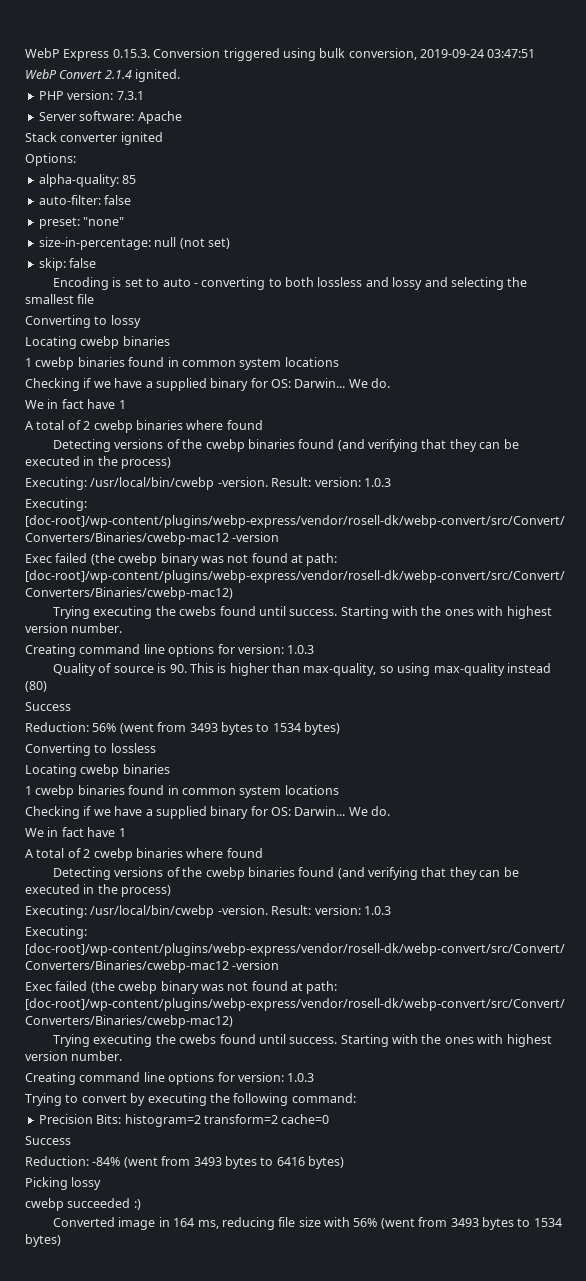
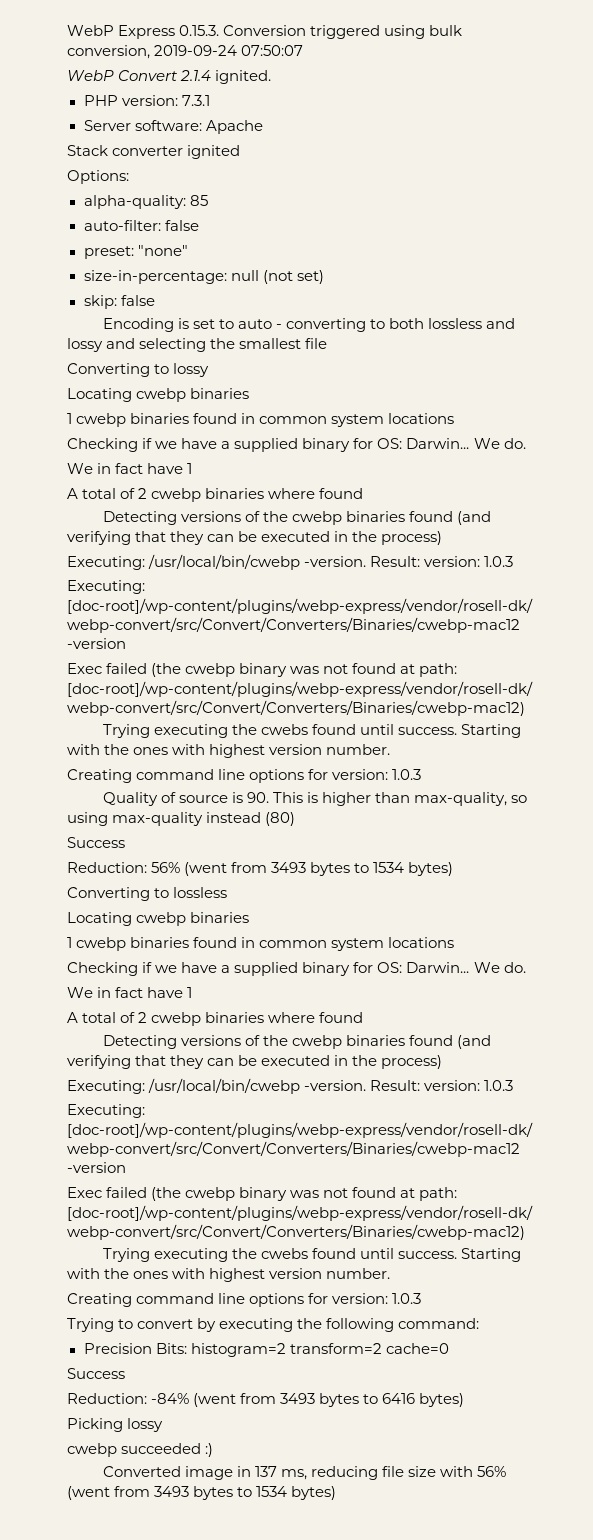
[487,49,536,58] 03:47:51 -> [241,45,304,56] 07:50:07
[173,1218,195,1227] 164 -> [254,1466,277,1477] 137

